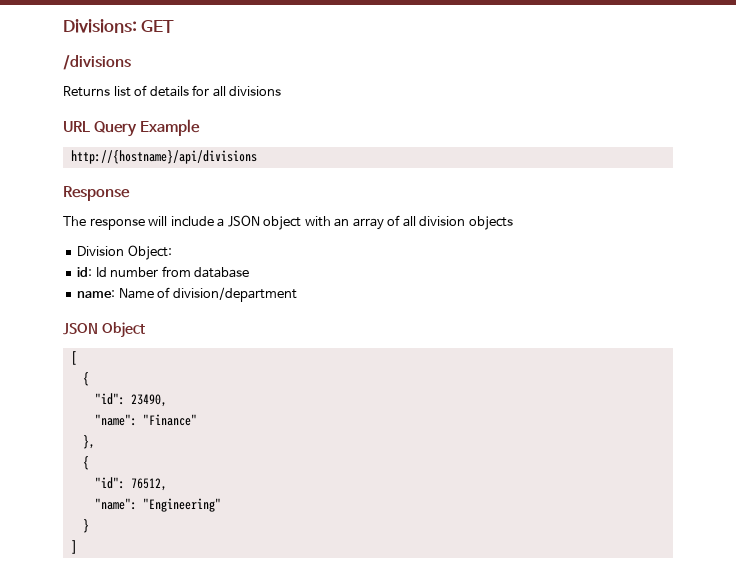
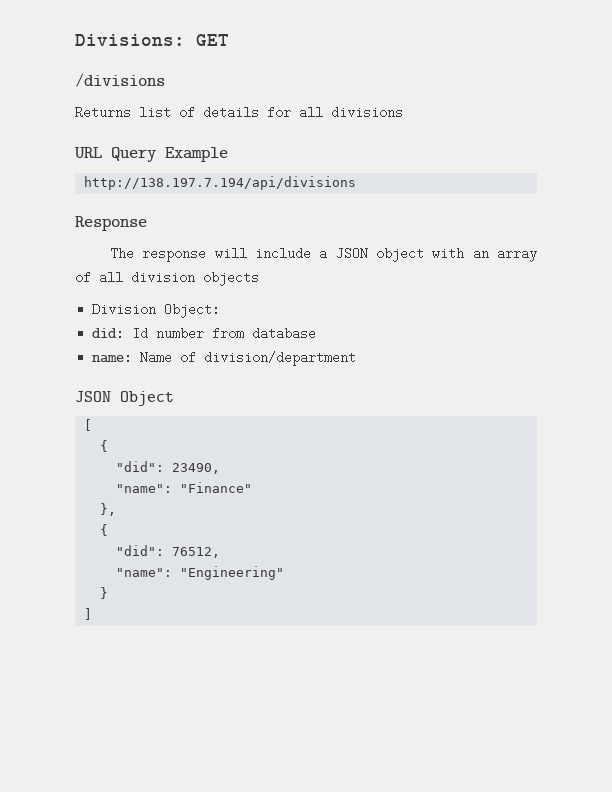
[70,150,257,164] http://{hostname}/api/divisions -> [84,176,357,190] http://138.197.7.194/api/divisions
[77,267,93,277] id: -> [92,327,125,340] did:
[94,393,125,405] "id": -> [116,461,165,472] "did":
[94,477,125,489] "id": -> [116,545,165,556] "did":

